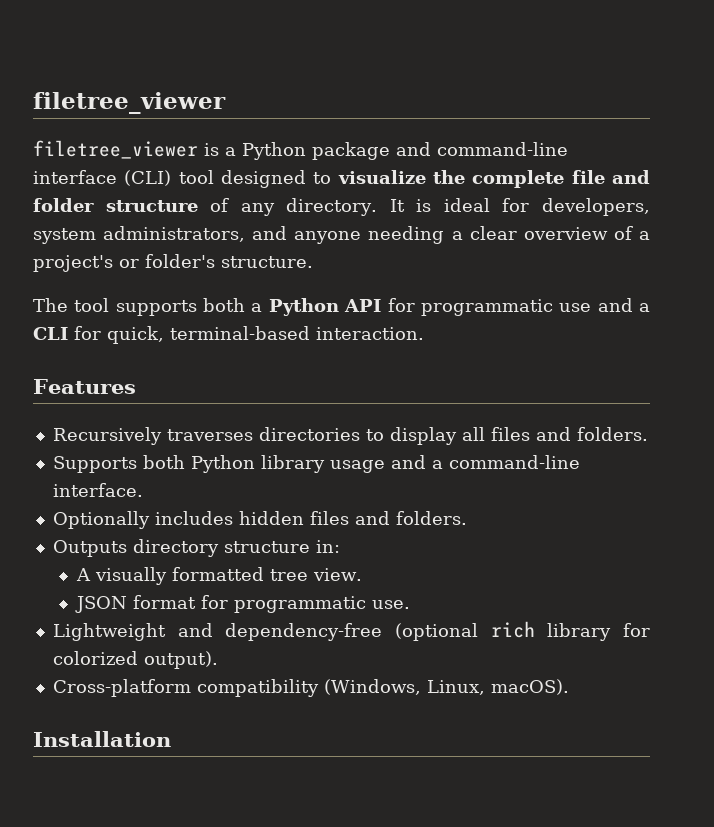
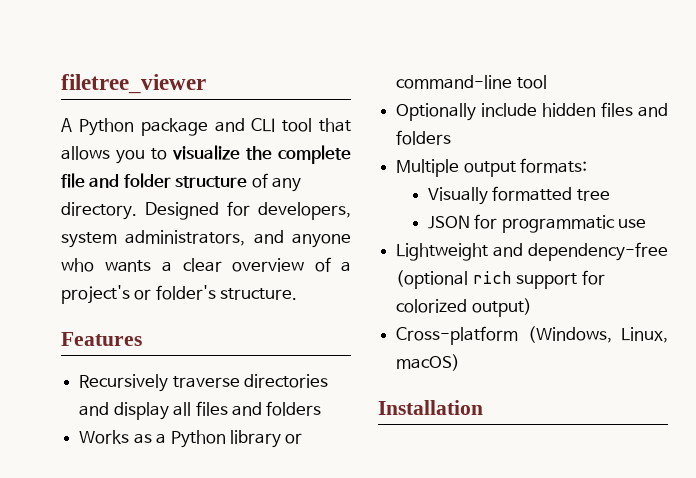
[33,140,568,160] [33,170,306,188] filetree_viewer is a Python package and command-line interface (CLI) tool designed -> [61,118,351,136] [61,146,145,164] A Python package and CLI tool that allows you
[389,198,490,212] It is ideal -> [145,202,219,220] Designed
[368,226,445,244] needing -> [61,258,152,272] who wants
[33,298,651,316] [33,326,424,344] // The tool supports both a Python API for programmatic use and a CLI for quick, terminal-based interaction. -> (298, 294) none
[166,427,384,441] traverses directories to -> [172,374,329,388] [79,402,110,416] traverse directories and
[576,427,648,441] [52,455,580,473] [52,483,143,497] folders. // Supports both Python library usage and a command-line interface. -> [266,401,322,416] [79,430,303,448] [396,75,547,89] folders // Works as a Python library or command-line tool
[154,511,233,525] includes -> [481,103,538,117] include
[395,511,467,525] [52,539,340,557] [75,567,167,585] folders. // Outputs directory structure in: // A visually -> [396,130,452,145] [396,158,588,177] [427,187,488,205] folders // Multiple output formats: // Visually
[312,568,362,581] view. -> (610, 195) none
[132,595,410,613] format for programmatic use. -> [474,214,647,233] for programmatic use
[547,623,612,641] library -> [516,273,578,289] support
[143,651,218,669] output). -> [471,298,532,317] output)
[196,679,319,697] compatibility -> (519, 335) none
[490,679,569,695] macOS). -> [396,354,461,371] macOS)

